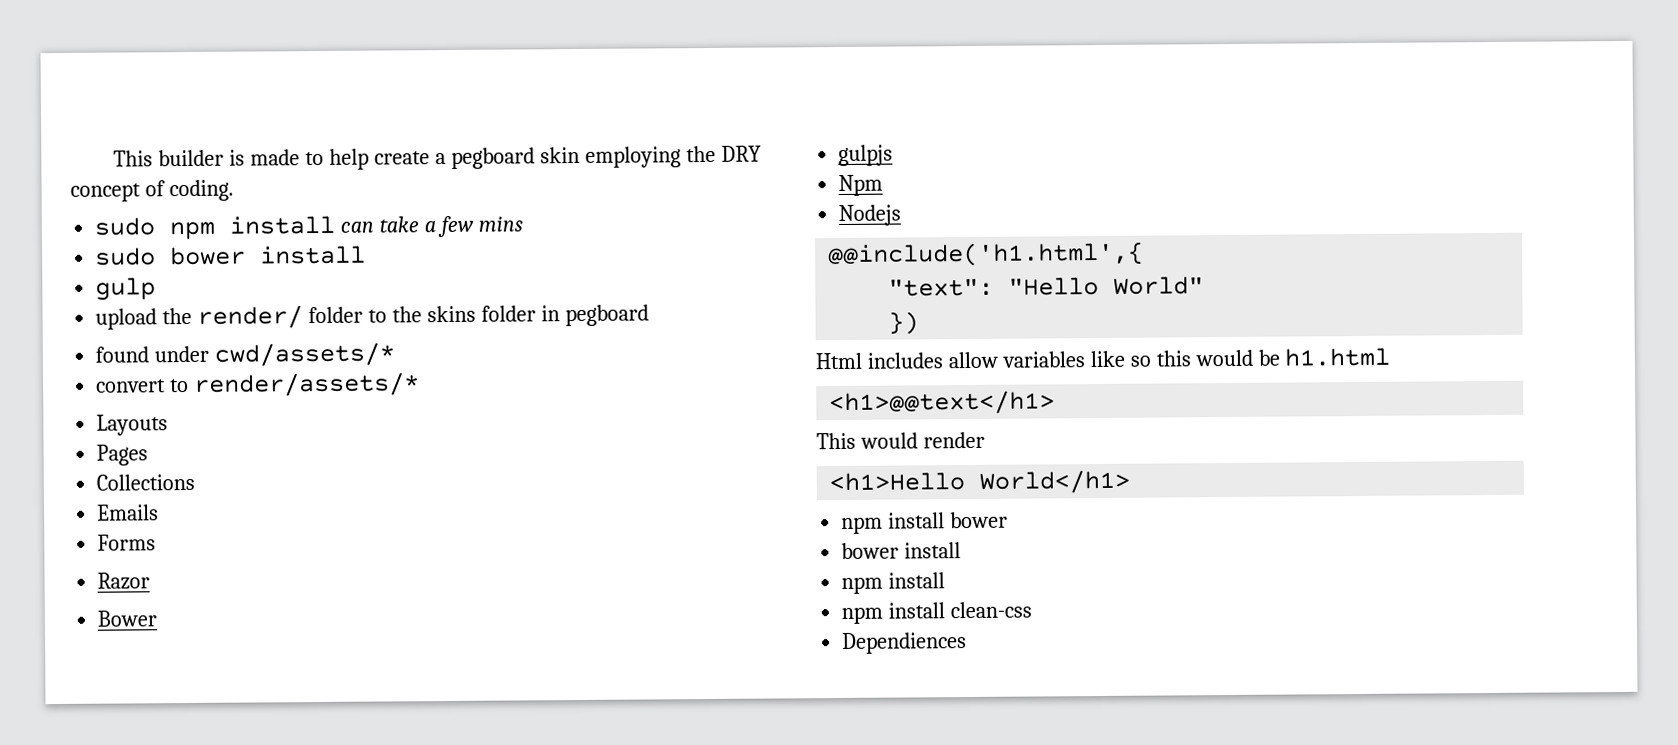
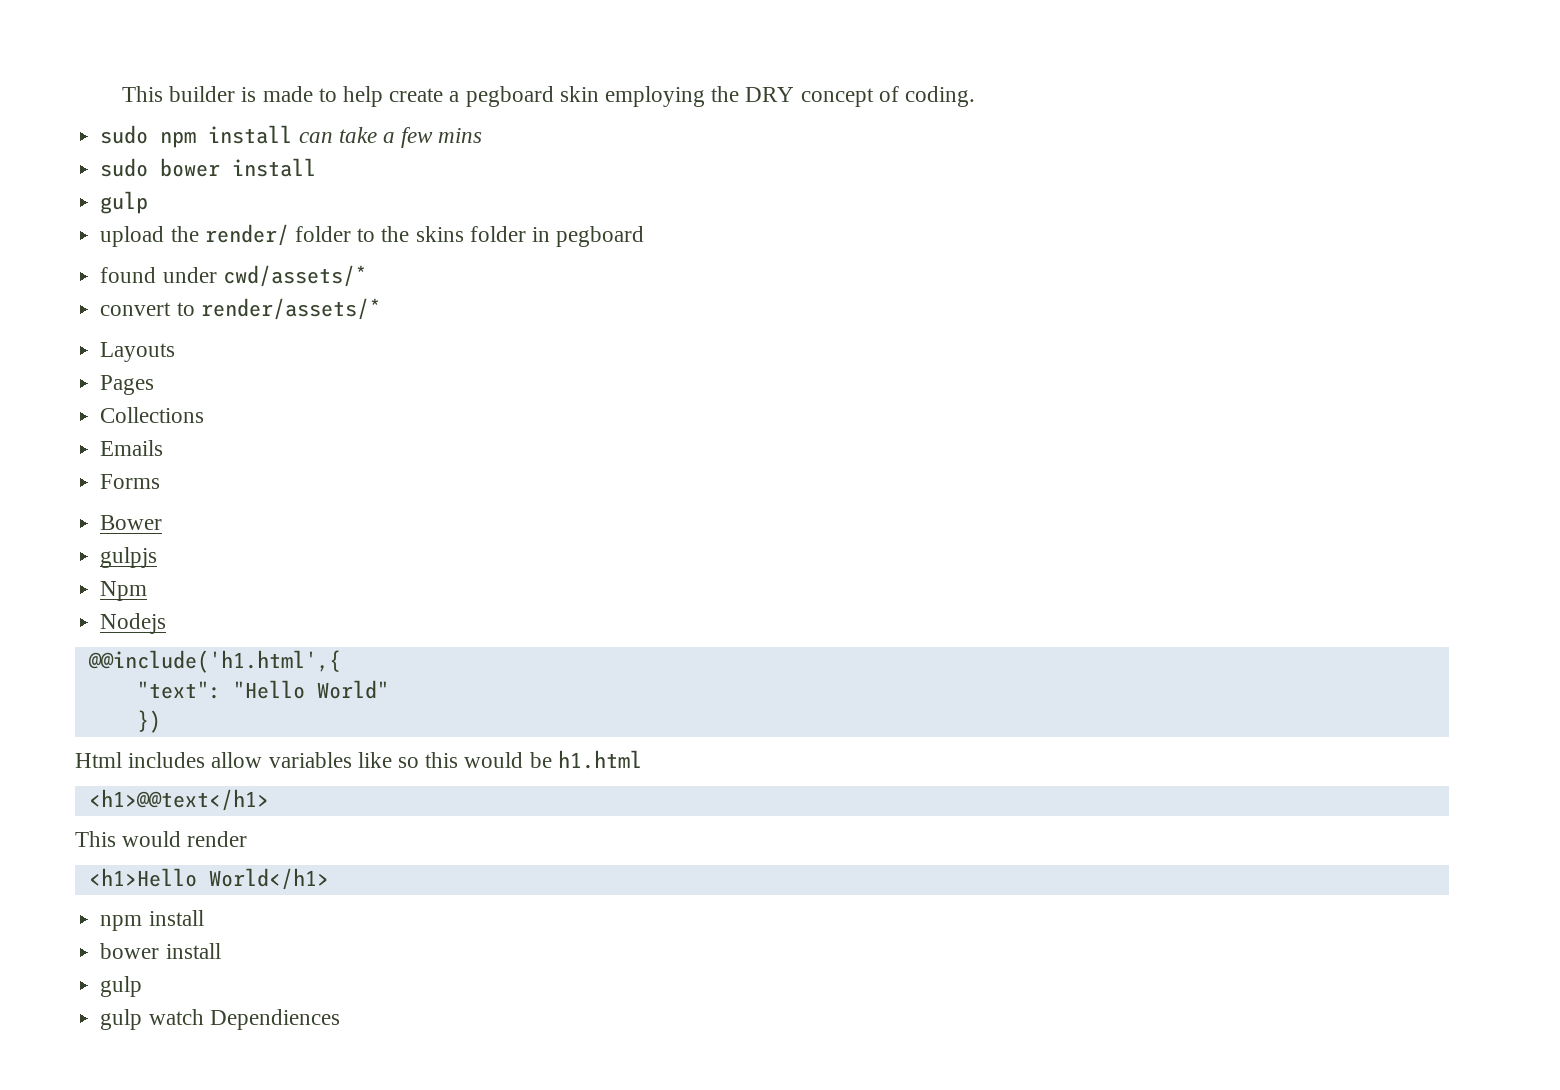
[97,572,151,590] // Razor -> (161, 481) none
[950,511,1009,529] [841,542,962,559] [841,572,946,594] [841,601,1033,624] bower // bower install // npm install // npm install clean-css // -> [100,943,221,959] [100,976,143,997] [100,1009,204,1030] // bower install // gulp // gulp watch

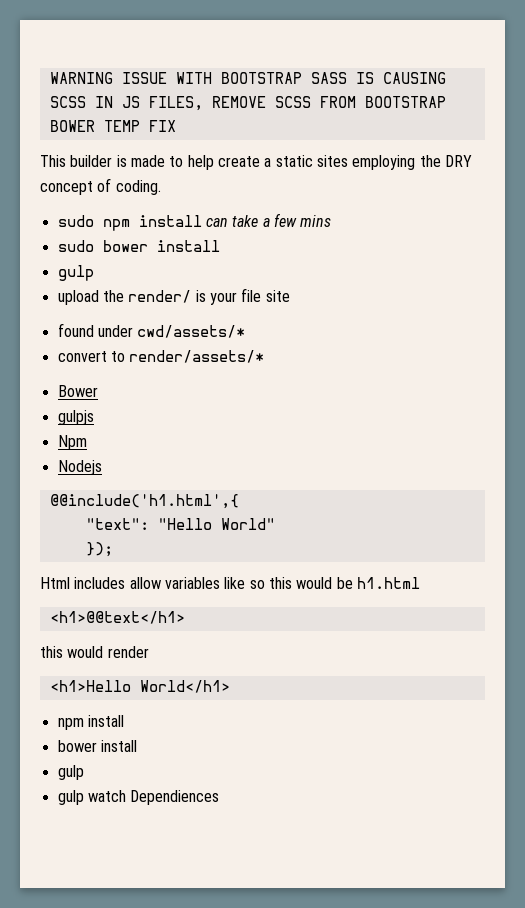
(121, 94) none -> [49,72,446,84] [49,96,446,111] [49,120,176,132] WARNING ISSUE WITH BOOTSTRAP SASS IS CAUSING SCSS IN JS FILES, REMOVE SCSS FROM BOOTSTRAP BOWER TEMP FIX //
[465,86,599,107] pegboard skin -> [275,155,348,167] static sites
[294,226,645,247] folder to the skins folder in pegboard -> [195,288,290,305] is your file site
[100,342,176,362] [100,375,155,395] [100,407,205,423] [100,440,164,456] [100,474,161,489] // Layouts // Pages // Collections // Emails // Forms -> (265, 356) none
[136,710,161,733] }) -> [85,542,113,557] });
[75,831,116,847] This -> [40,646,63,658] this

